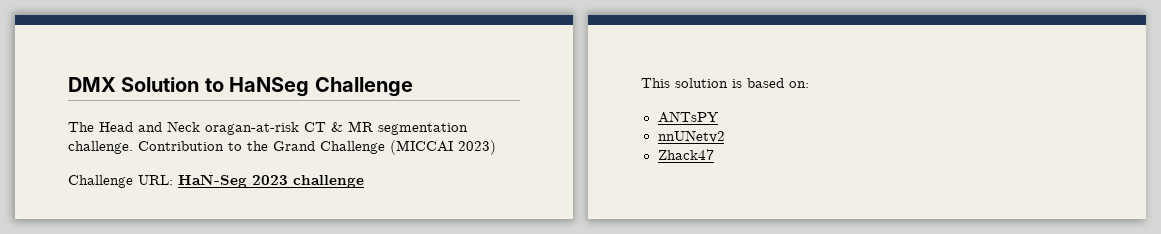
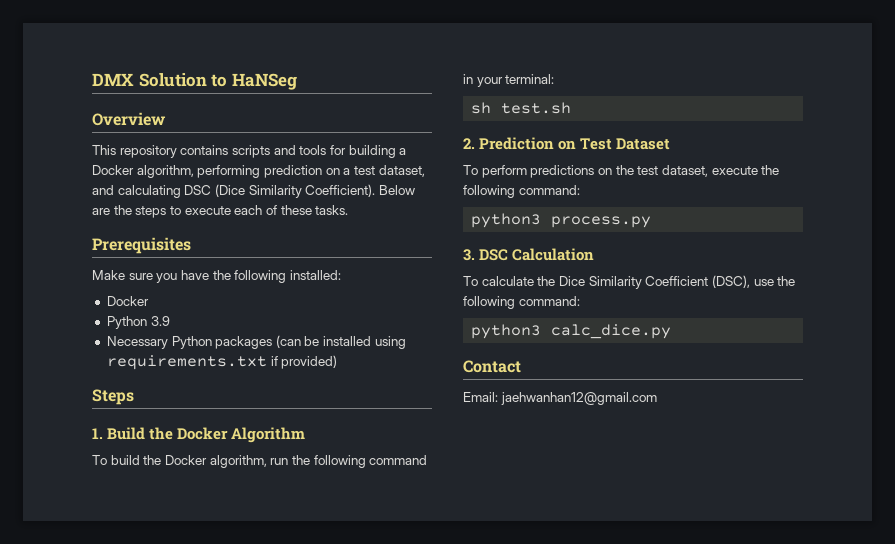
[314,77,413,97] [68,121,468,135] [68,140,496,155] [68,174,364,188] [641,78,809,88] [657,111,719,123] [657,130,725,143] [657,149,714,160] Challenge // The Head and Neck oragan-at-risk CT & MR segmentation challenge. Contribution to the Grand Challenge (MICCAI 2023) // Challenge URL: HaN-Seg 2023 challenge // This solution is based on: // ANTsPY // nnUNetv2 // Zhack47 -> [92,112,166,126] [92,145,407,158] [92,165,425,178] [92,184,415,198] [92,205,349,218] [92,237,191,254] [92,270,341,283] [106,296,149,306] [106,316,170,329] [106,335,406,349] [106,355,338,370] [92,389,134,405] [92,427,306,443] [92,455,428,468] [463,74,555,87] [471,102,572,114] [463,137,671,150] [463,165,780,178] [463,185,580,198] [471,213,652,228] [463,248,595,261] [463,275,796,289] [463,296,580,309] [471,324,672,339] [463,360,521,373] [463,392,657,405] // Overview // This repository contains scripts and tools for building a Docker algorithm, performing prediction on a test dataset, and calculating DSC (Dice Similarity Coefficient). Below are the steps to execute each of these tasks. // Prerequisites // Make sure you have the following installed: // Docker // Python 3.9 // Necessary Python packages (can be installed using requirements.txt if provided) // Steps // 1. Build the Docker Algorithm // To build the Docker algorithm, run the following command in your terminal: // sh test.sh // 2. Prediction on Test Dataset // To perform predictions on the test dataset, execute the following command: // python3 process.py // 3. DSC Calculation // To calculate the Dice Similarity Coefficient (DSC), use the following command: // python3 calc_dice.py // Contact // Email: jaehwanhan12@gmail.com

